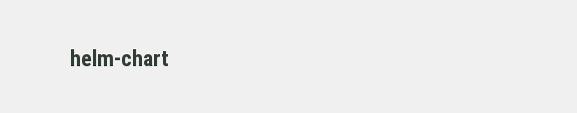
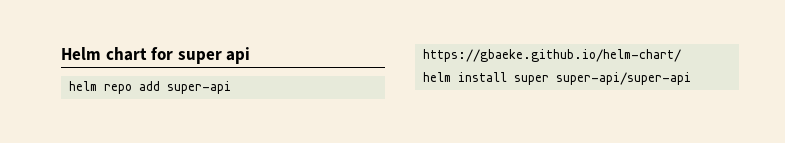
[69,49,170,67] helm-chart -> [61,47,251,64] [68,81,231,94] [422,49,681,62] [422,72,691,85] Helm chart for super api // helm repo add super-api https://gbaeke.github.io/helm-chart/ // helm install super super-api/super-api

